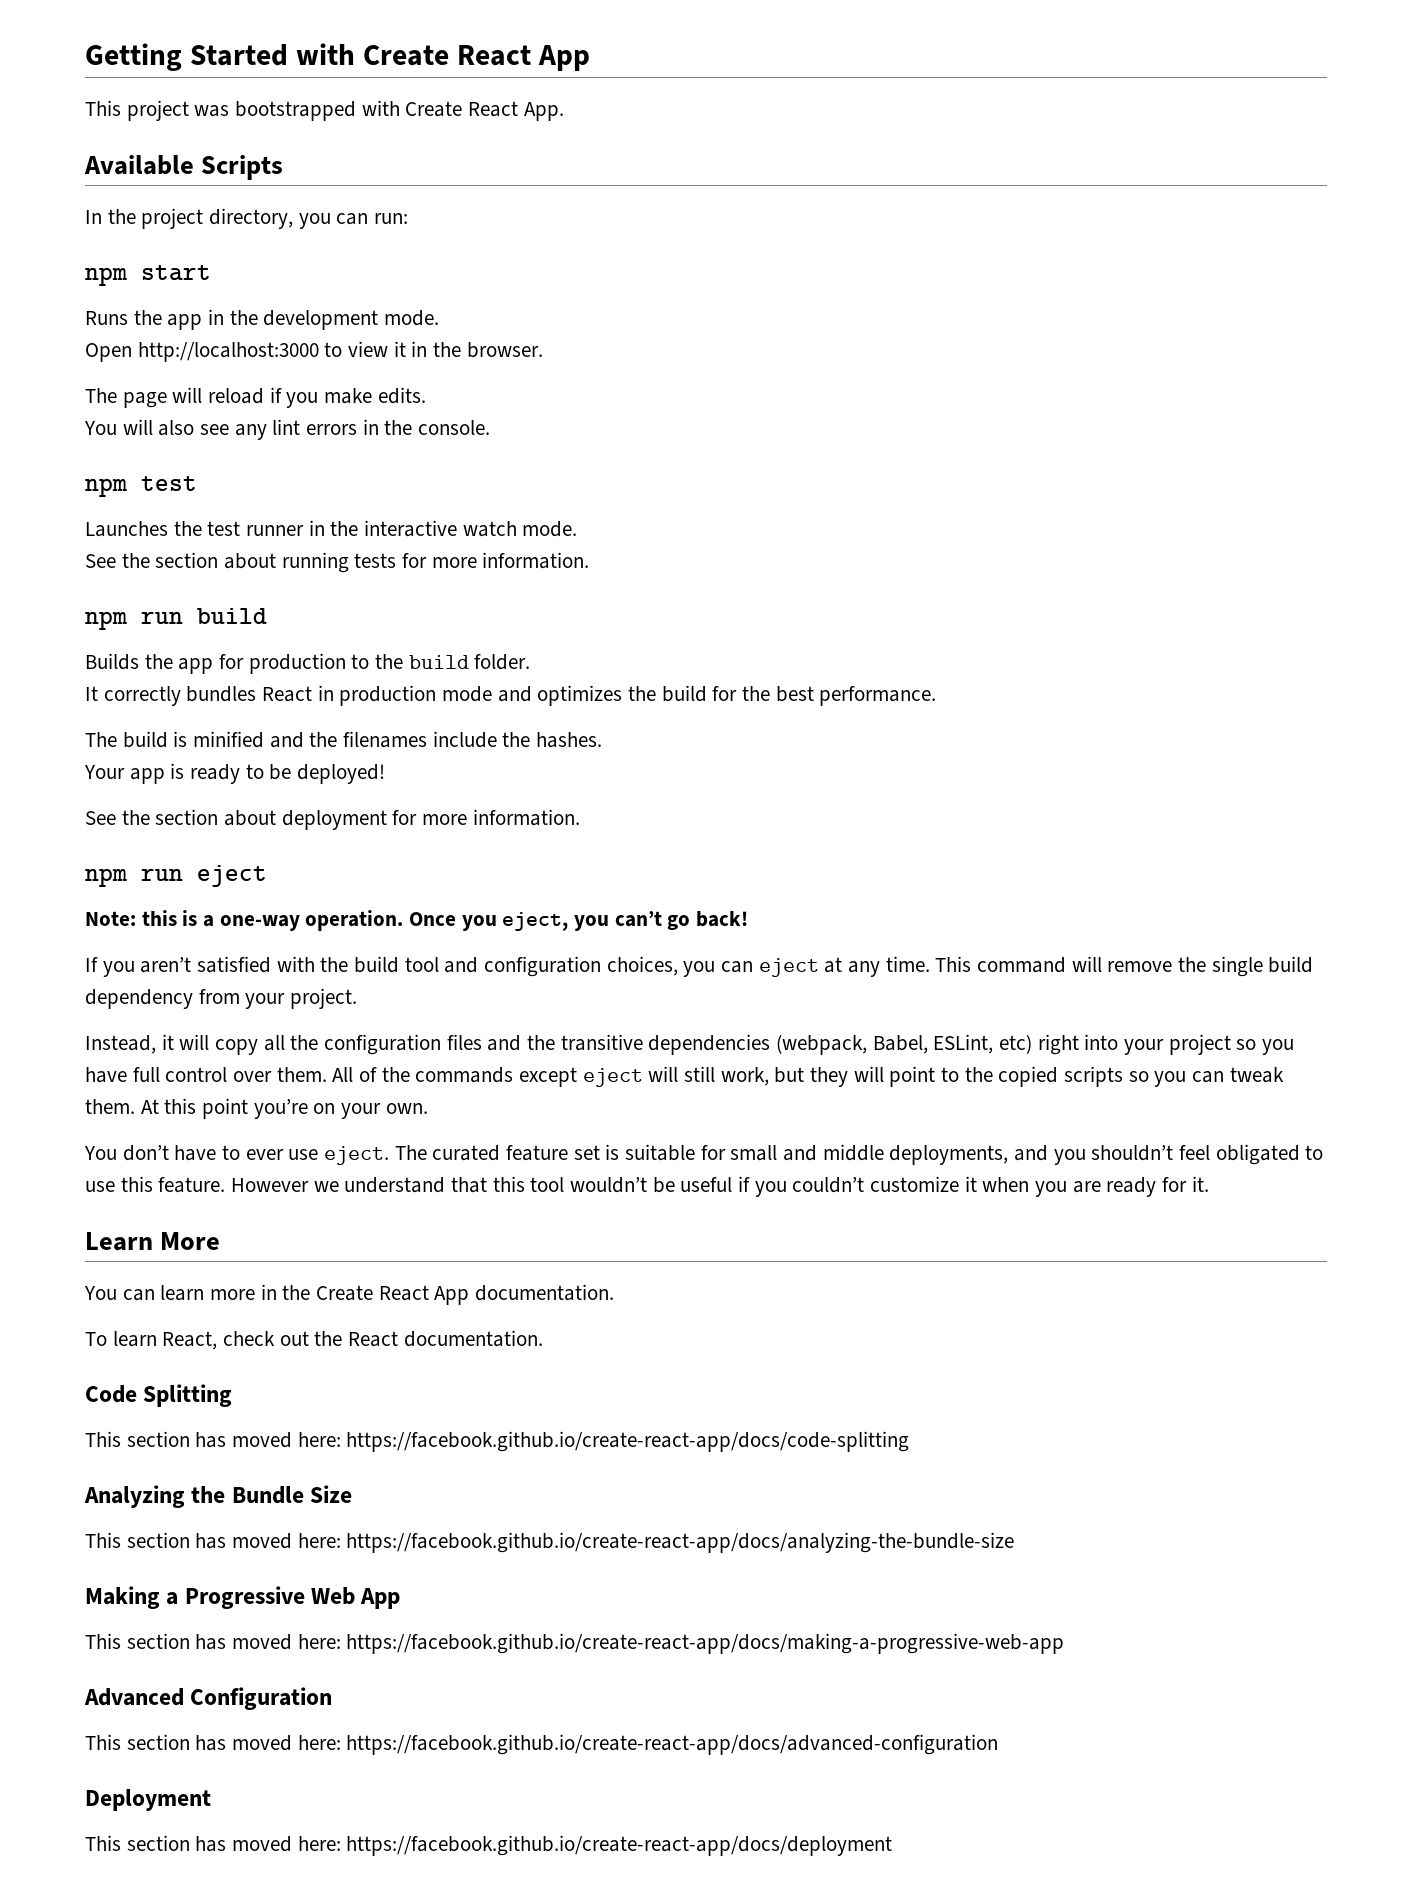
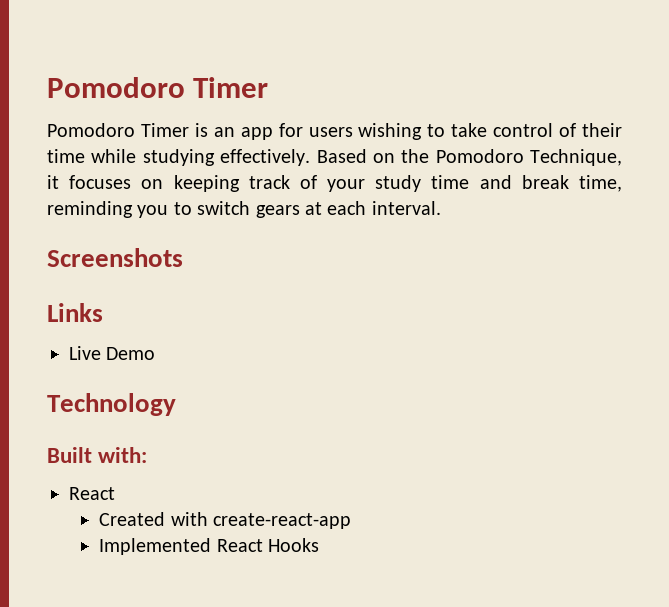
[85,43,590,71] [85,100,564,121] [84,155,284,180] [85,208,409,229] [85,265,211,286] [85,309,440,330] [85,341,543,362] [85,387,426,408] [84,419,491,440] [85,476,197,497] [85,520,578,537] [85,552,590,573] [85,608,267,630] [85,653,531,674] [85,685,937,706] [85,731,603,748] [84,763,386,784] [85,809,580,830] [85,865,267,887] [85,910,749,931] [85,956,1314,977] [85,988,358,1009] [85,1034,1295,1055] [85,1066,1284,1087] [85,1098,428,1119] [84,1144,1324,1165] [85,1176,1209,1197] [85,1232,221,1251] [84,1284,615,1305] [85,1330,543,1350] [85,1384,233,1407] [85,1431,910,1452] [84,1485,353,1508] [85,1532,1015,1553] [85,1586,401,1609] [85,1633,1065,1654] [84,1687,333,1710] [85,1734,999,1755] [85,1789,211,1811] [85,1835,893,1856] Getting Started with Create React App // This project was bootstrapped with Create React App. // Available Scripts // In the project directory, you can run: // npm start // Runs the app in the development mode. // Open http://localhost:3000 to view it in the browser. // The page will reload if you make edits. // You will also see any lint errors in the console. // npm test // Launches the test runner in the interactive watch mode. // See the section about running tests for more information. // npm run build // Builds the app for production to the build folder. // It correctly bundles React in production mode and optimizes the build for the best performance. // The build is minified and the filenames include the hashes. // Your app is ready to be deployed! // See the section about deployment for more information. // npm run eject // Note: this is a one-way operation. Once you eject, you can’t go back! // If you aren’t satisfied with the build tool and configuration choices, you can eject at any time. This command will remove the single build dependency from your project. // Instead, it will copy all the configuration files and the transitive dependencies (webpack, Babel, ESLint, etc) right into your project so you have full control over them. All of the commands except eject will still work, but they will point to the copied scripts so you can tweak them. At this point you’re on your own. // You don’t have to ever use eject. The curated feature set is suitable for small and middle deployments, and you shouldn’t feel obligated to use this feature. However we understand that this tool wouldn’t be useful if you couldn’t customize it when you are ready for it. // Learn More // You can learn more in the Create React App documentation. // To learn React, check out the React documentation. // Code Splitting // This section has moved here: https://facebook.github.io/create-react-app/docs/code-splitting // Analyzing the Bundle Size // This section has moved here: https://facebook.github.io/create-react-app/docs/analyzing-the-bundle-size // Making a Progressive Web App // This section has moved here: https://facebook.github.io/create-react-app/docs/making-a-progressive-web-app // Advanced Configuration // This section has moved here: https://facebook.github.io/create-react-app/docs/advanced-configuration // Deployment // This section has moved here: https://facebook.github.io/create-react-app/docs/deployment -> [47,77,269,98] [47,123,622,140] [47,149,622,166] [47,175,622,192] [47,201,441,218] [47,248,183,267] [47,303,103,322] [69,346,156,360] [47,393,176,416] [47,447,148,463] [69,487,115,500] [99,512,351,529] [99,538,319,555] Pomodoro Timer // Pomodoro Timer is an app for users wishing to take control of their time while studying effectively. Based on the Pomodoro Technique, it focuses on keeping track of your study time and break time, reminding you to switch gears at each interval. // Screenshots // Links // Live Demo // Technology // Built with: // React // Created with create-react-app // Implemented React Hooks

